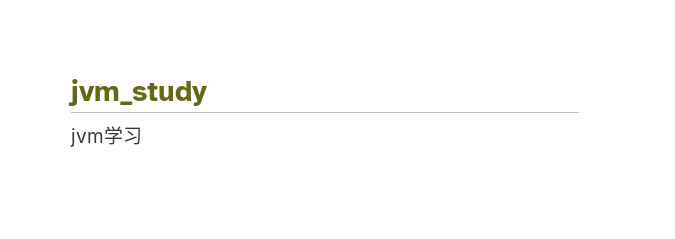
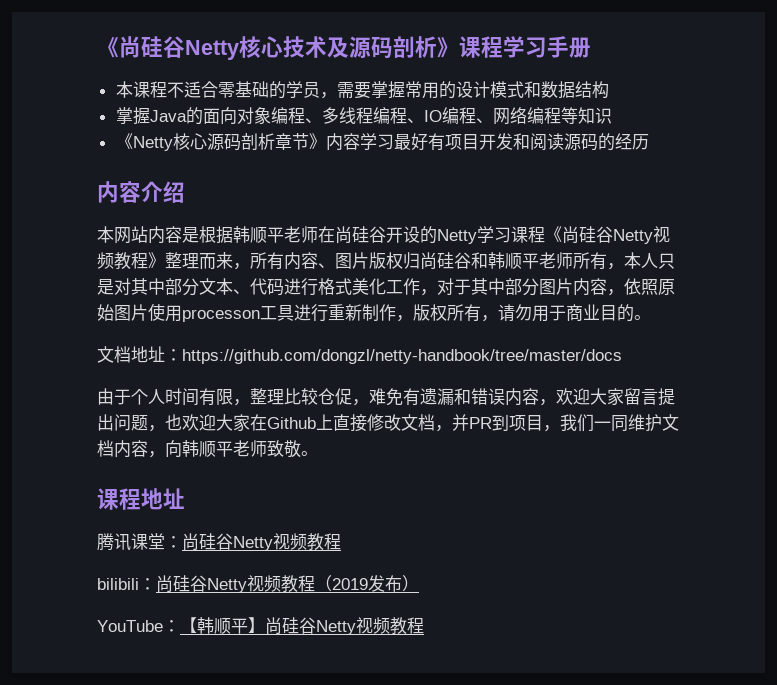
[68,79,208,106] [70,126,142,147] jvm_study // jvm学习 -> [97,36,591,60] [115,81,609,99] [115,107,612,125] [115,133,649,151] [97,181,185,203] [97,226,670,244] [97,252,675,270] [97,278,675,296] [97,303,651,322] [97,346,622,364] [97,388,675,406] [97,414,679,432] [97,440,318,458] [97,488,185,510] [97,533,341,551] [97,575,419,593] [97,617,424,635] 《尚硅谷Netty核心技术及源码剖析》课程学习手册 // 本课程不适合零基础的学员，需要掌握常用的设计模式和数据结构 // 掌握Java的面向对象编程、多线程编程、IO编程、网络编程等知识 // 《Netty核心源码剖析章节》内容学习最好有项目开发和阅读源码的经历 // 内容介绍 // 本网站内容是根据韩顺平老师在尚硅谷开设的Netty学习课程《尚硅谷Netty视频教程》整理而来，所有内容、图片版权归尚硅谷和韩顺平老师所有，本人只是对其中部分文本、代码进行格式美化工作，对于其中部分图片内容，依照原始图片使用processon工具进行重新制作，版权所有，请勿用于商业目的。 // 文档地址：https://github.com/dongzl/netty-handbook/tree/master/docs // 由于个人时间有限，整理比较仓促，难免有遗漏和错误内容，欢迎大家留言提出问题，也欢迎大家在Github上直接修改文档，并PR到项目，我们一同维护文档内容，向韩顺平老师致敬。 // 课程地址 // 腾讯课堂：尚硅谷Netty视频教程 // bilibili：尚硅谷Netty视频教程（2019发布） // YouTube：【韩顺平】尚硅谷Netty视频教程

